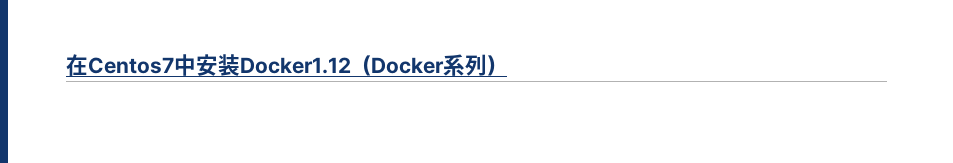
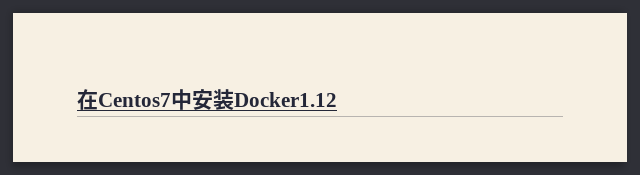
[351,54,507,76] （Docker系列） -> (337, 99) none

